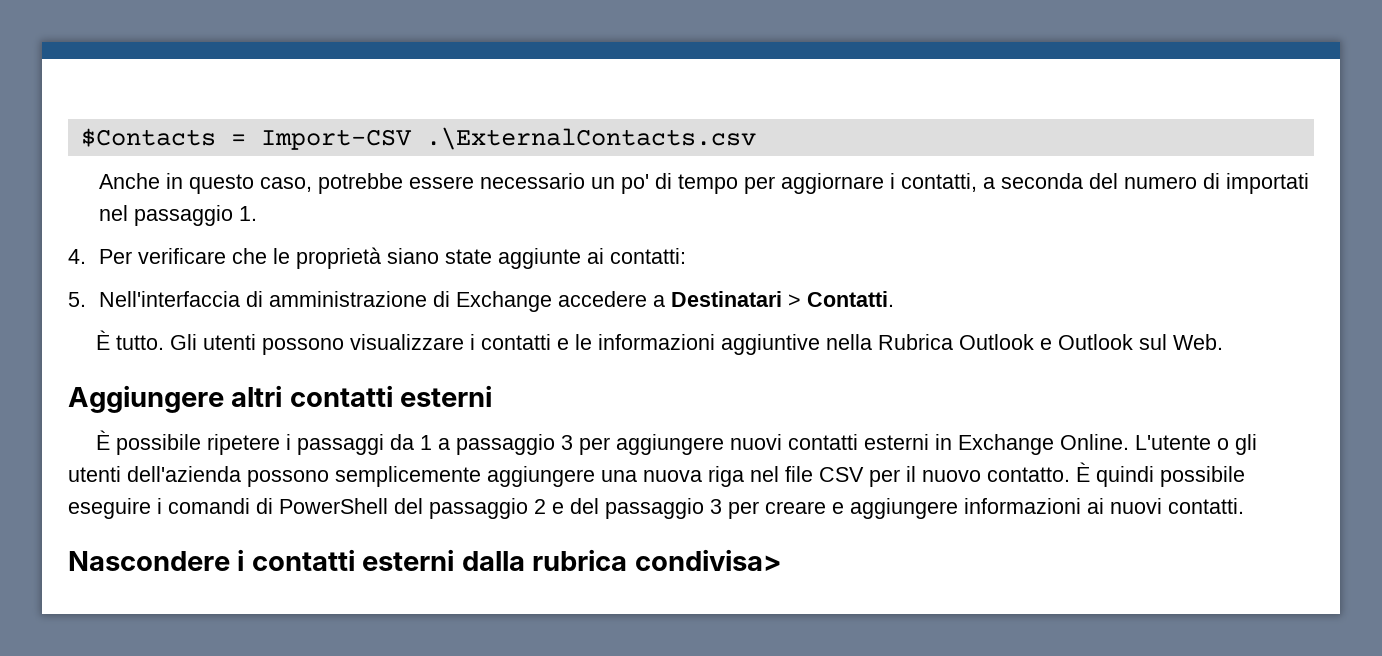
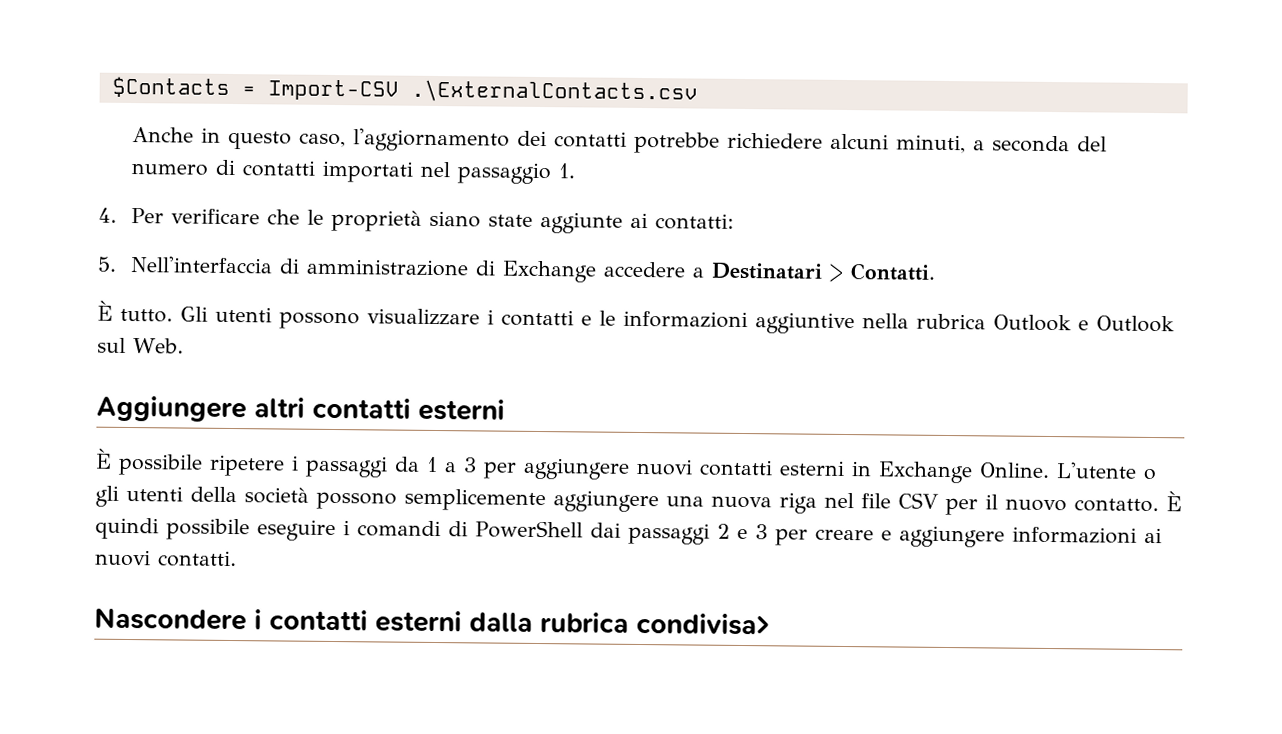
[317,173,977,194] potrebbe essere necessario un po' di tempo per aggiornare i contatti, -> [353,128,967,154] l'aggiornamento dei contatti potrebbe richiedere alcuni minuti,
(1220, 181) none -> [242,160,316,177] contatti
[878,334,954,350] Rubrica -> [916,313,986,330] rubrica
[456,434,556,455] passaggio -> (457, 467) none
[127,466,241,482] dell'azienda -> [190,486,309,504] della società
[394,498,704,519] del passaggio 2 e del passaggio -> [589,522,748,545] dai passaggi 2 e

